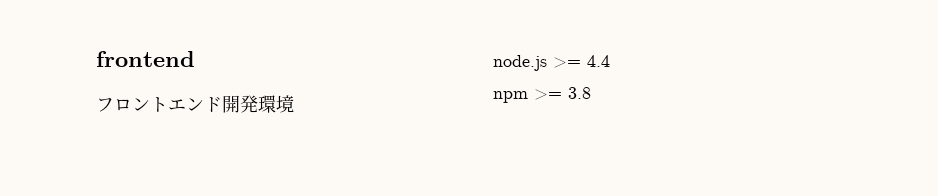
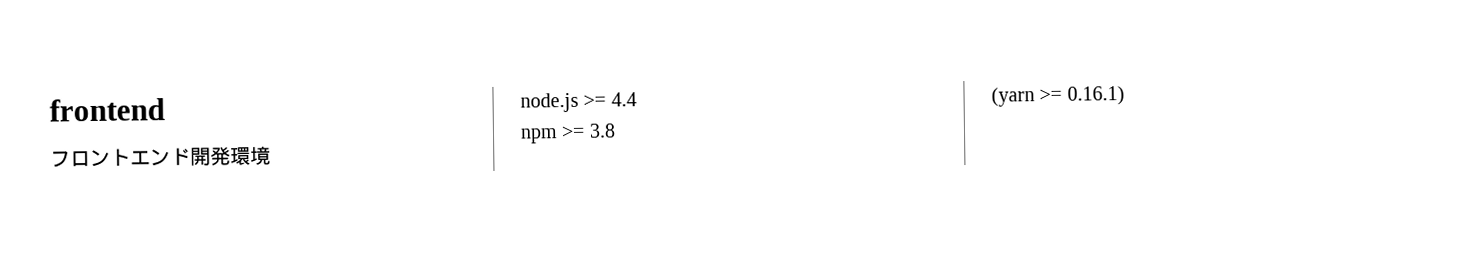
(591, 93) none -> [991,86,1125,107] // (yarn >= 0.16.1)

